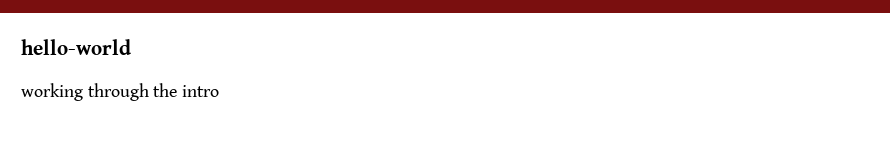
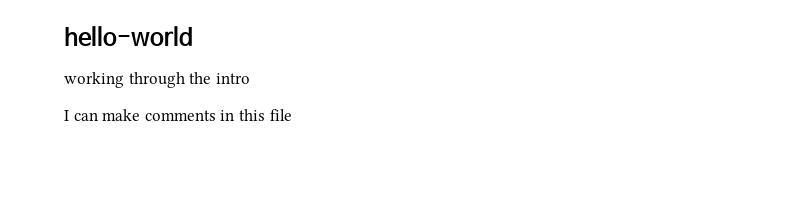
(220, 91) none -> [64,109,292,121] // I can make comments in this file

